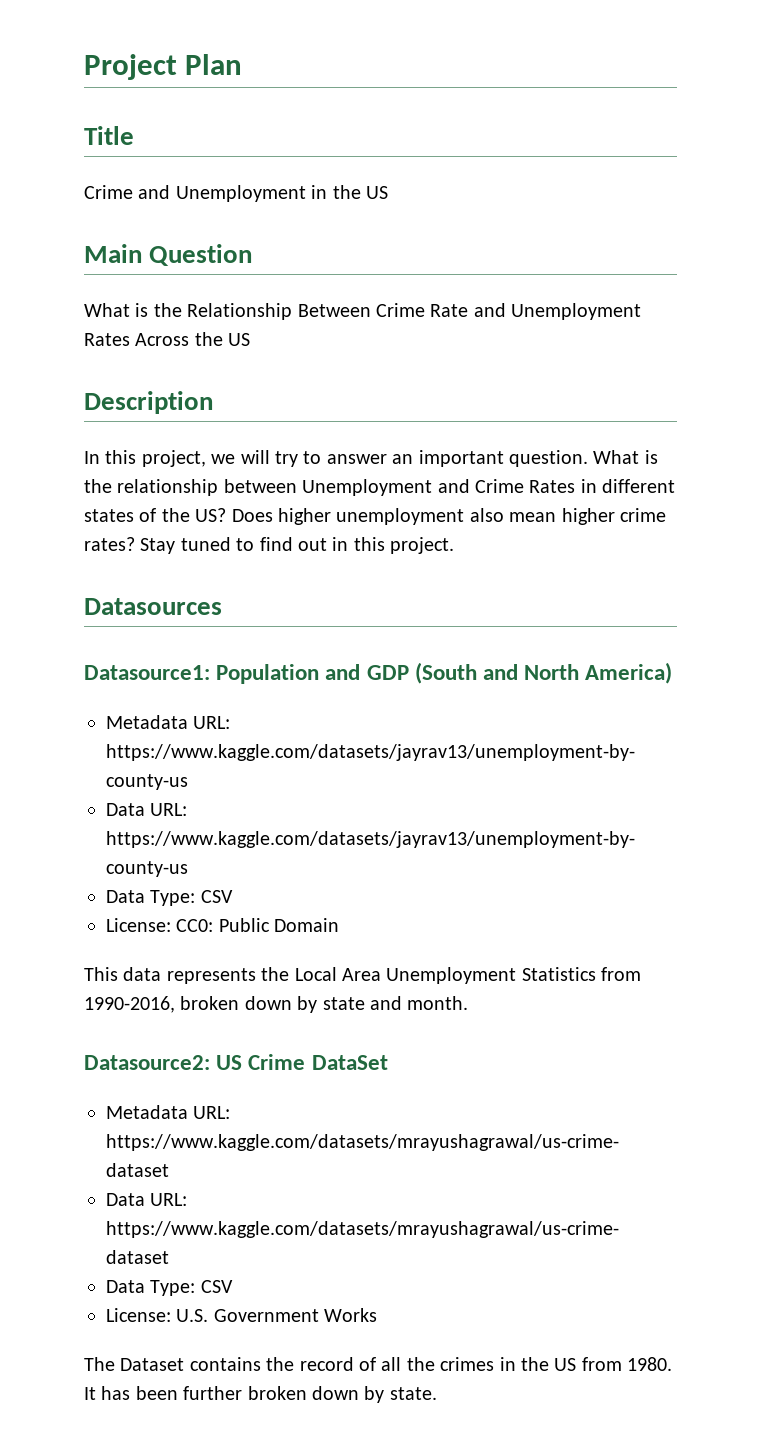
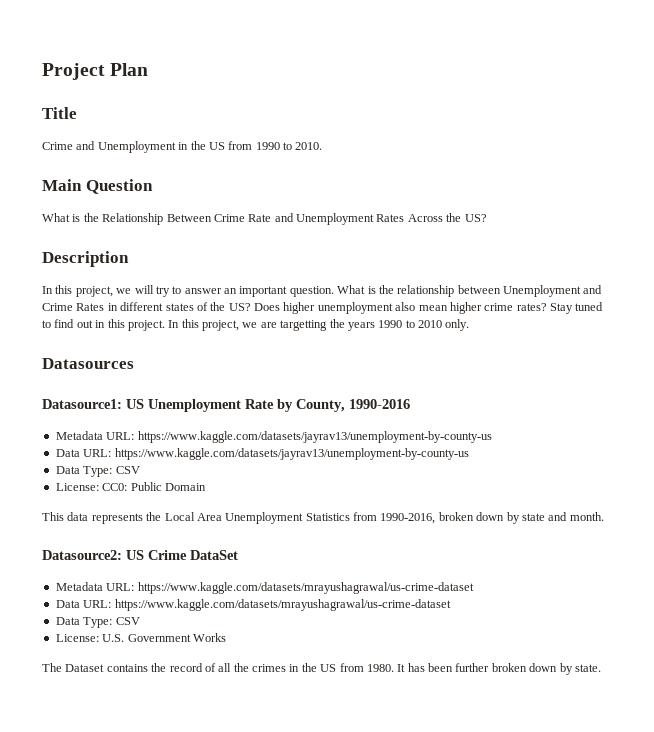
(388, 192) none -> [228,141,323,150] from 1990 to 2010.
[228,333,251,346] US -> [464,214,487,222] US?
[84,598,222,615] [84,662,673,684] // Datasources // Datasource1: Population and GDP (South and North America) -> [168,319,470,331] [42,358,134,369] [42,399,410,412] In this project, we are targetting the years 1990 to 2010 only. // Datasources // Datasource1: US Unemployment Rate by County, 1990-2016

